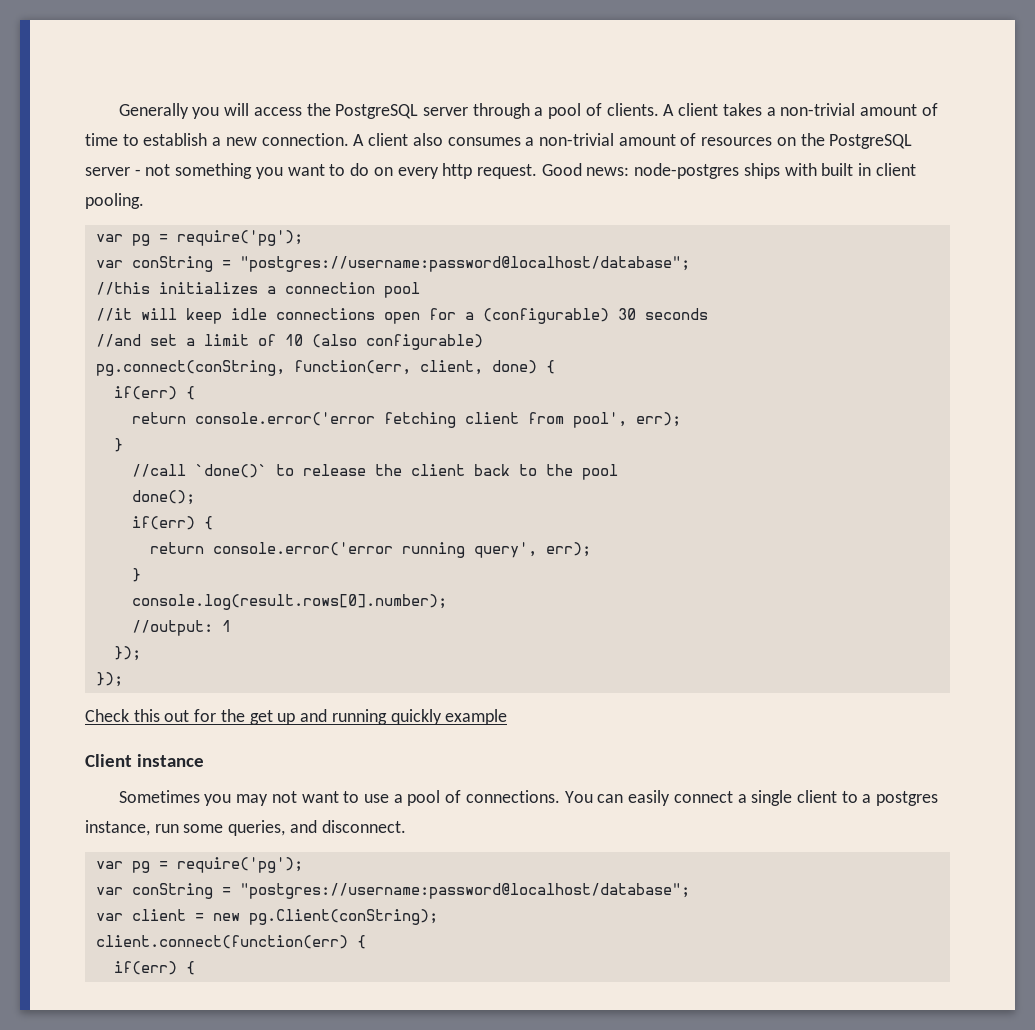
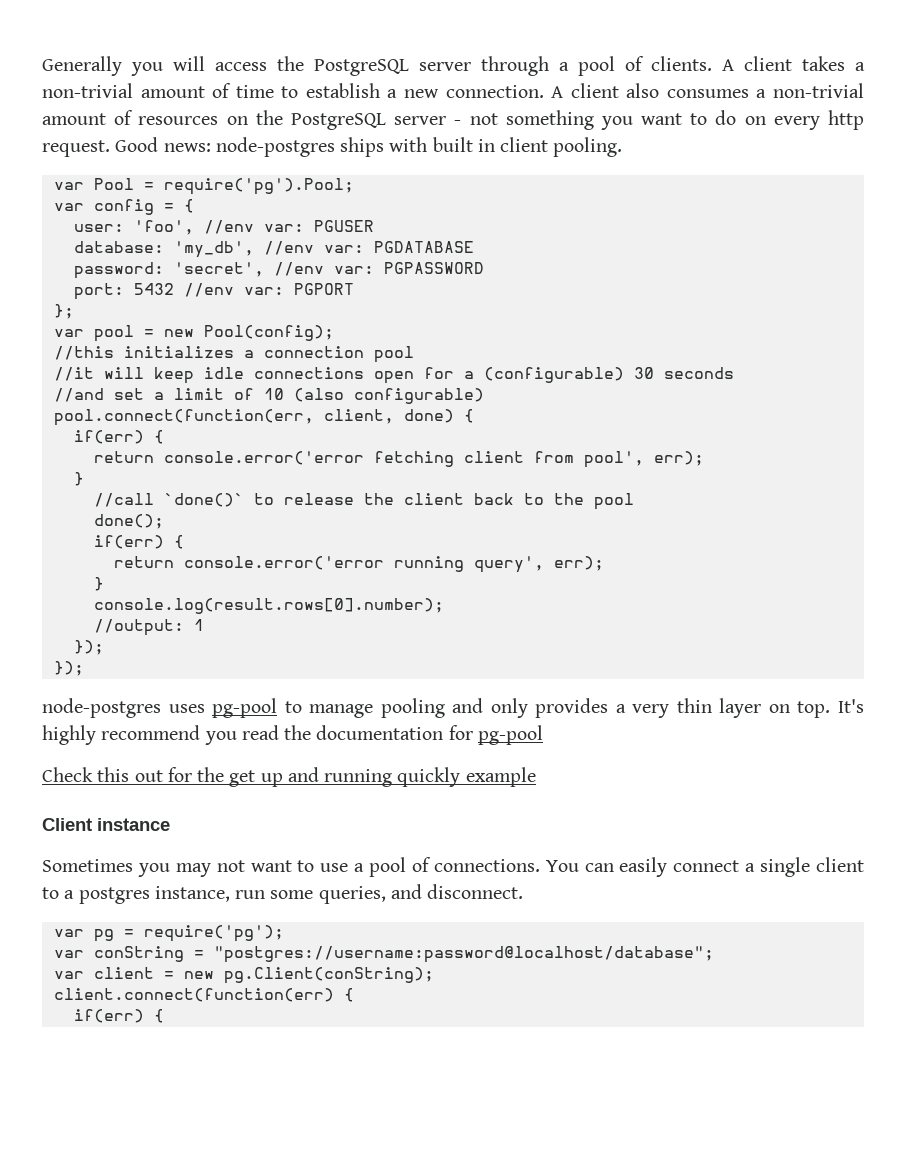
[131,230,303,246] [95,256,690,272] pg = require('pg'); // var conString = "postgres://username:password@localhost/database"; -> [93,178,354,195] [53,199,194,215] [73,220,374,235] [73,241,474,258] [73,262,484,279] [73,283,354,300] [53,304,74,319] [53,325,334,342] Pool = require('pg').Pool; // var config = { // user: 'foo', //env var: PGUSER // database: 'my_db', //env var: PGDATABASE // password: 'secret', //env var: PGPASSWORD // port: 5432 //env var: PGPORT // }; // var pool = new Pool(config);
[95,360,411,376] pg.connect(conString, function(err, -> [53,409,314,426] pool.connect(function(err,
(123, 679) none -> [42,698,864,718] [42,725,543,745] // node-postgres uses pg-pool to manage pooling and only provides a very thin layer on top. It's highly recommend you read the documentation for pg-pool

